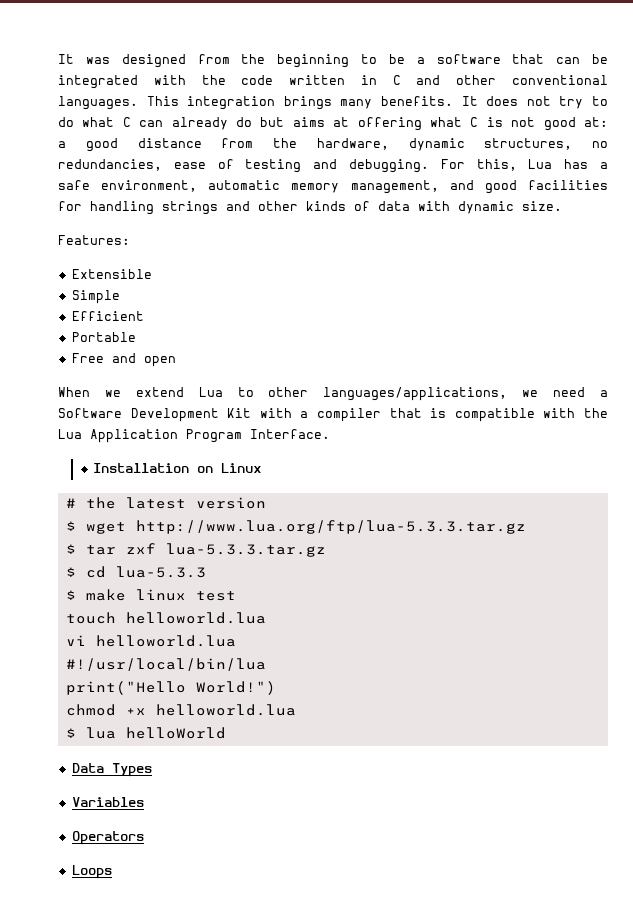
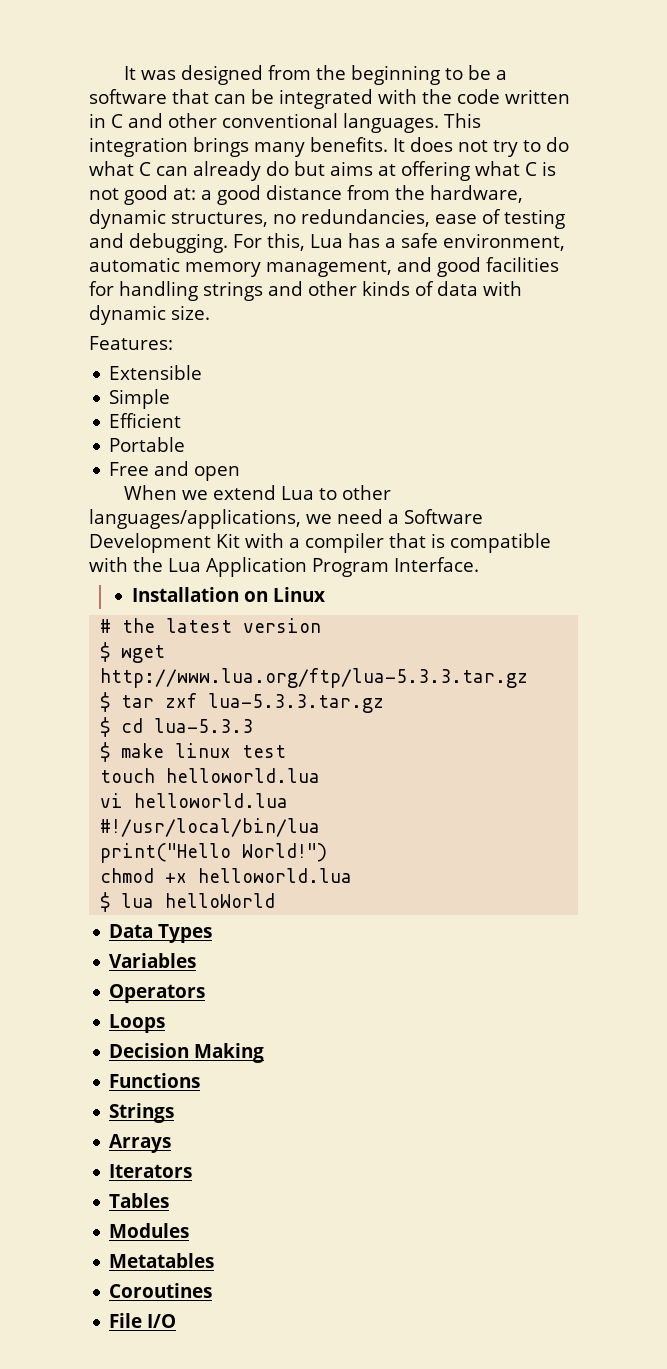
(112, 872) none -> [109,1043,265,1063] [109,1073,201,1088] [109,1103,175,1123] [109,1134,172,1153] [109,1164,193,1178] [109,1193,170,1208] [109,1223,190,1238] [109,1253,215,1268] [109,1283,213,1298] [109,1313,177,1328] // Decision Making // Functions // Strings // Arrays // Iterators // Tables // Modules // Metatables // Coroutines // File I/O

